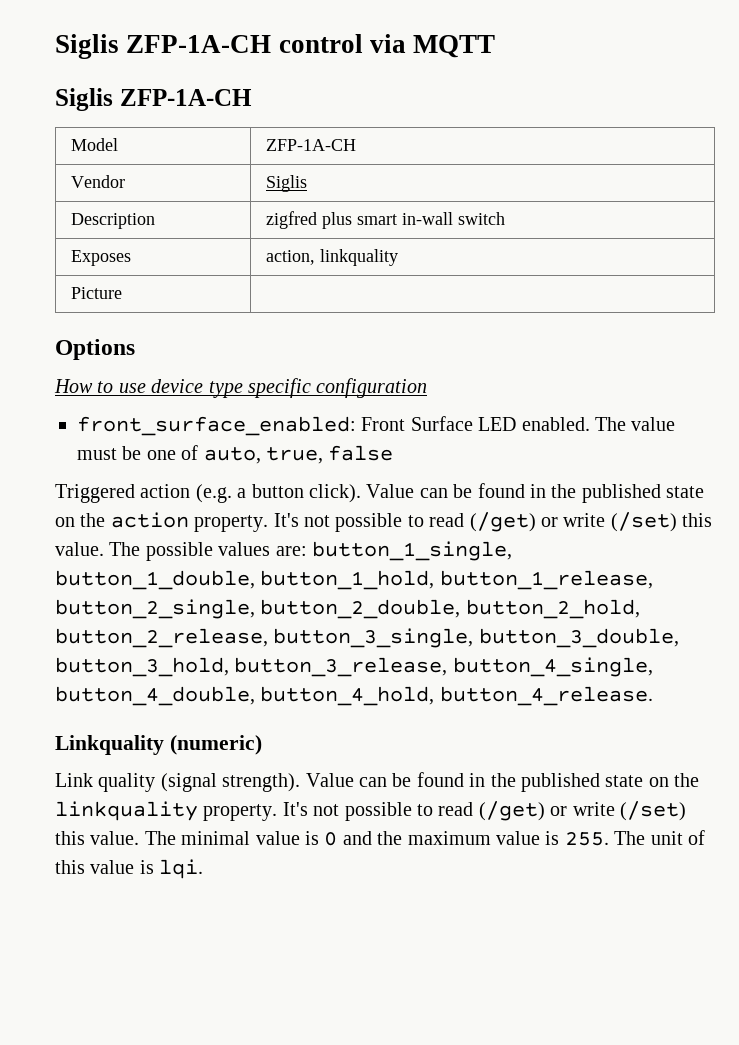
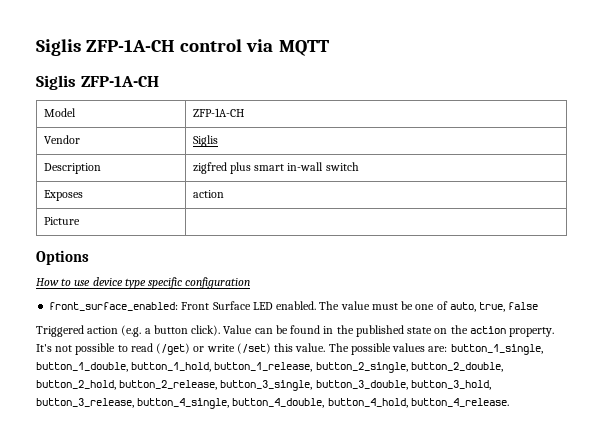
[265,249,398,266] action, linkquality -> [192,190,224,198] action
[55,735,262,755] [55,772,700,792] [55,801,686,821] [55,830,705,846] [55,859,204,879] // Linkquality (numeric) // Link quality (signal strength). Value can be found in the published state on the linkquality property. It's not possible to read (/get) or write (/set) this value. The minimal value is 0 and the maximum value is 255. The unit of this value is lqi. -> (509, 402) none

